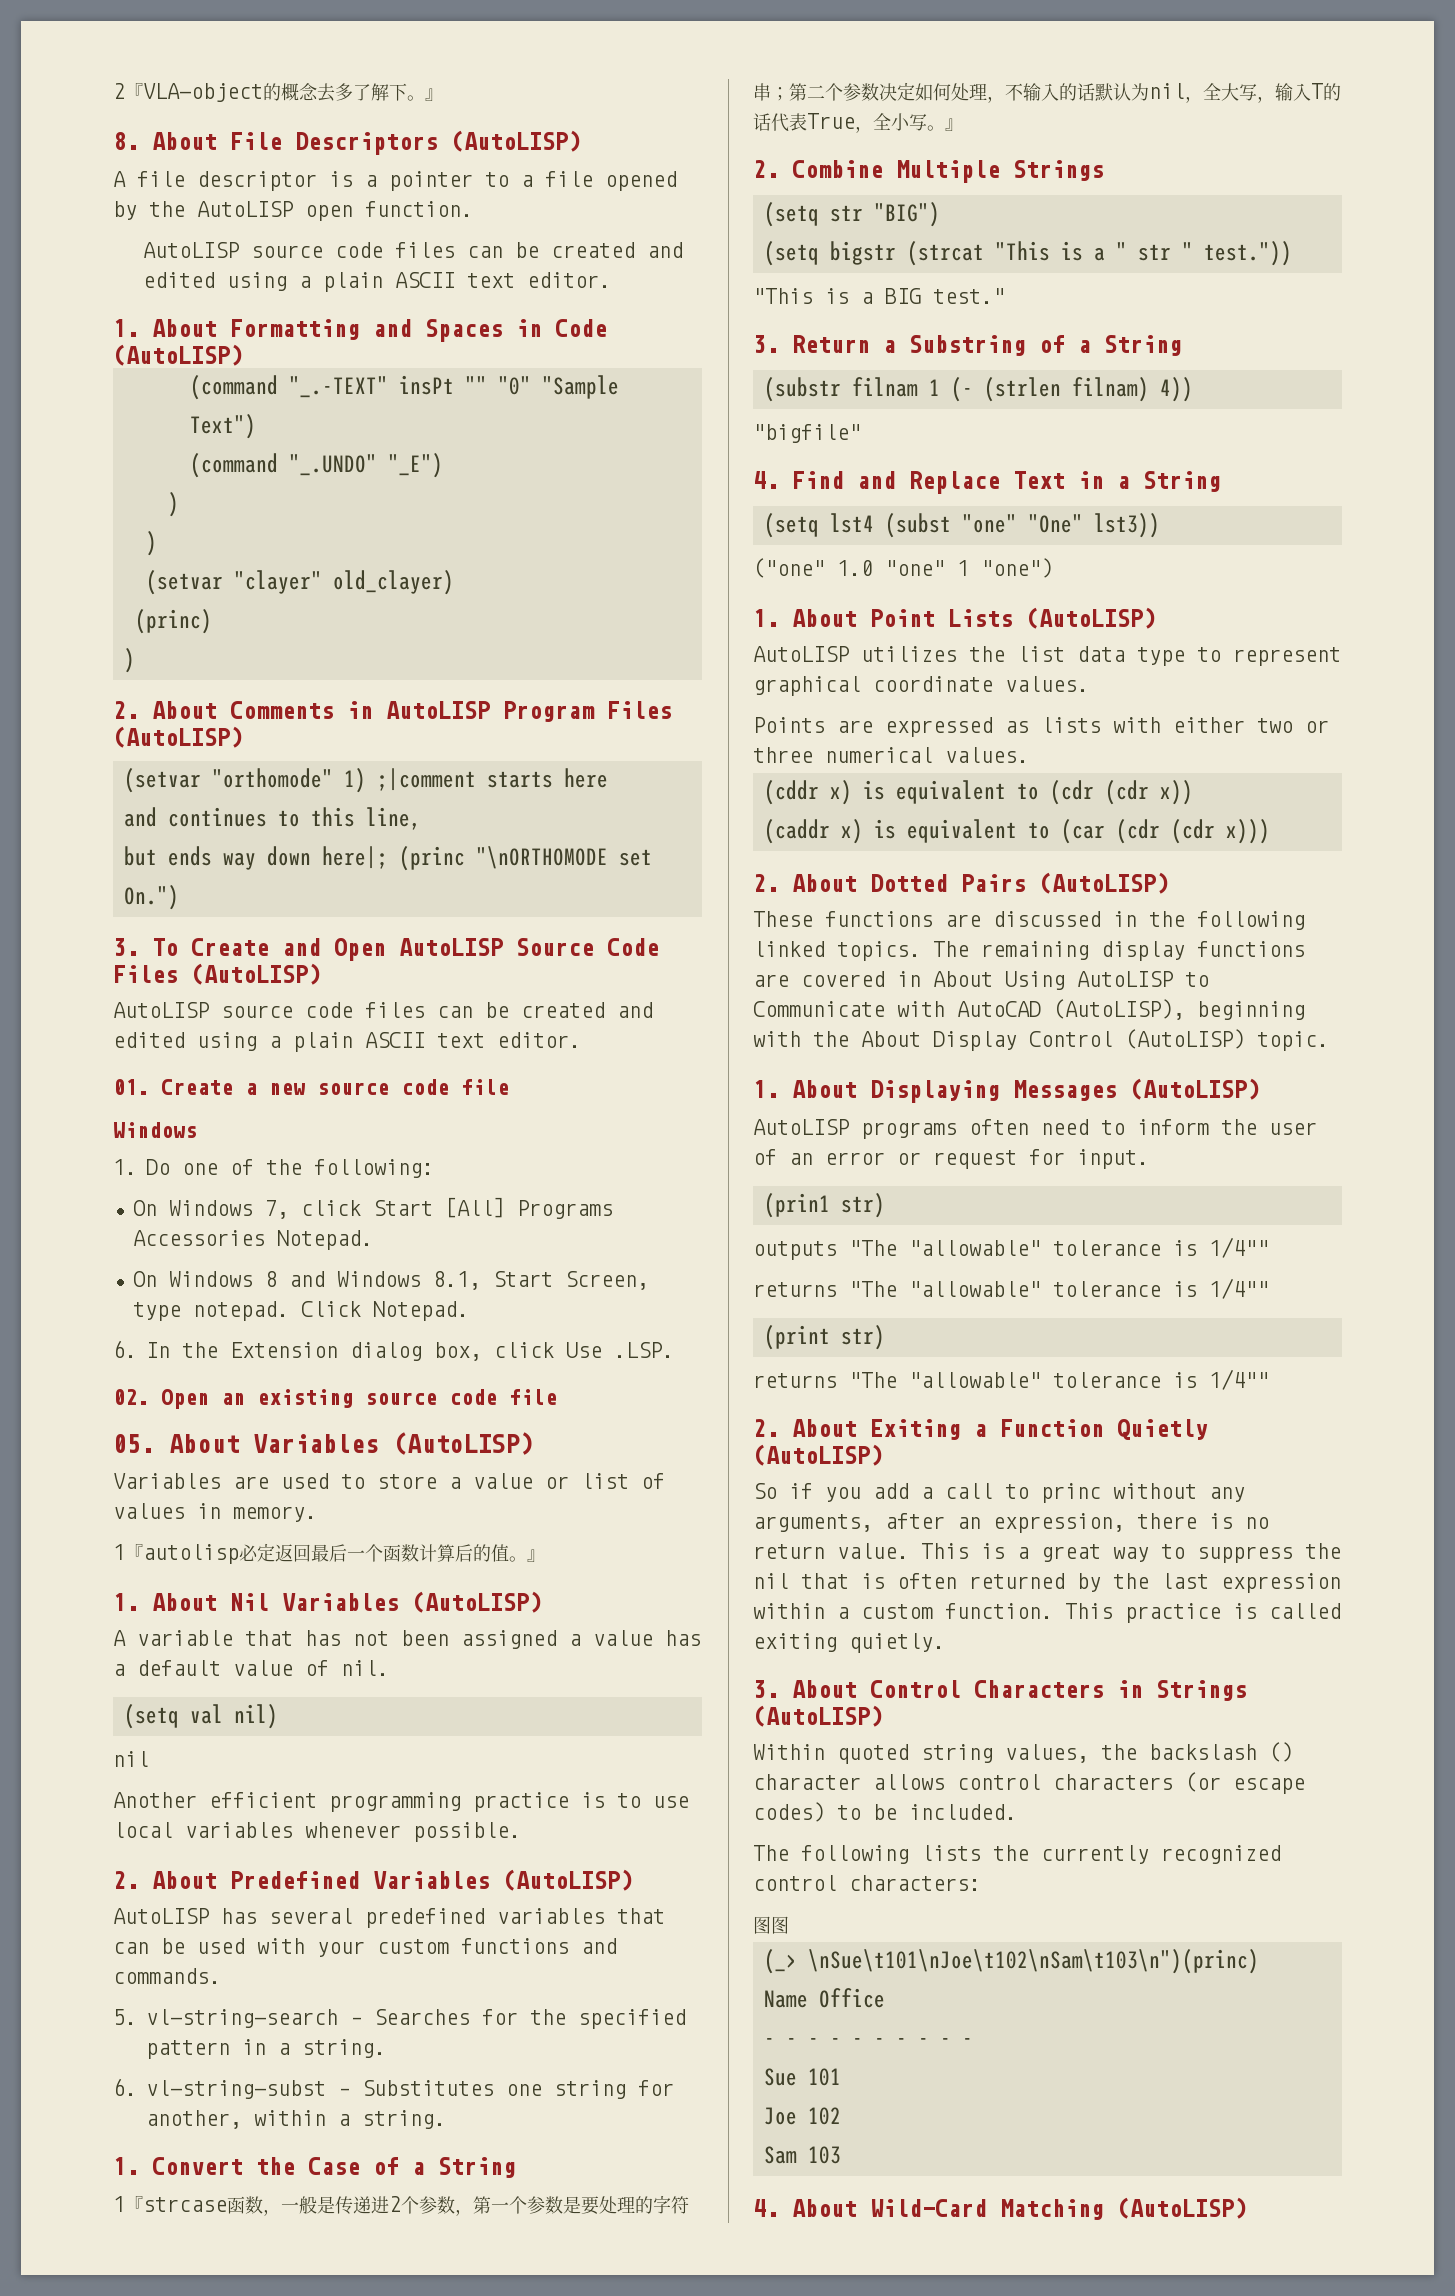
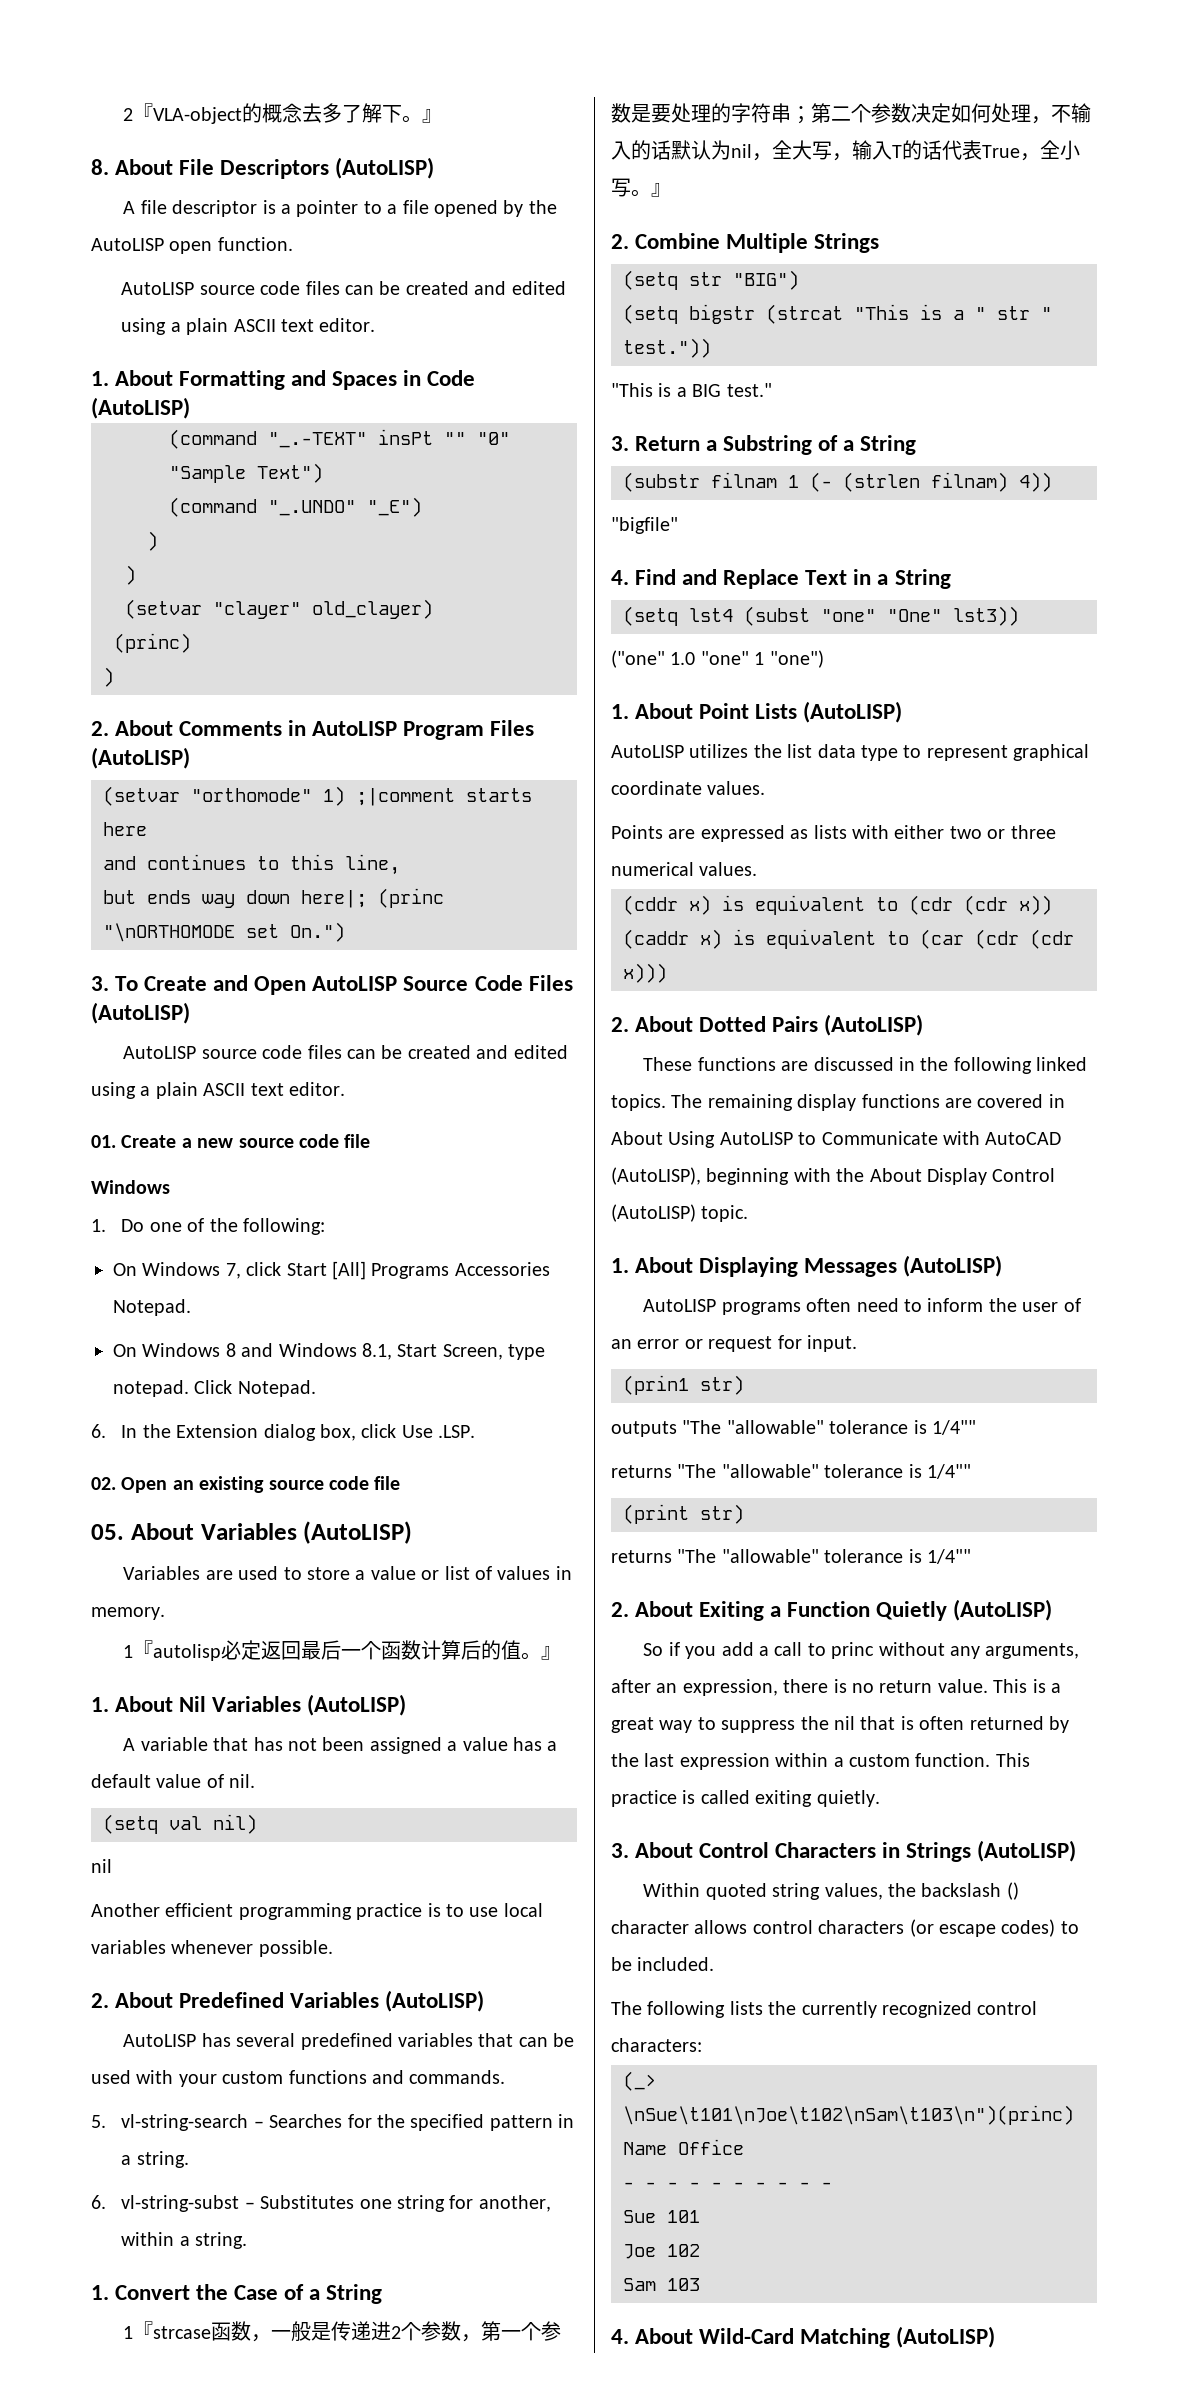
[753,1916,789,1934] // 图图 -> (702, 2045) none

